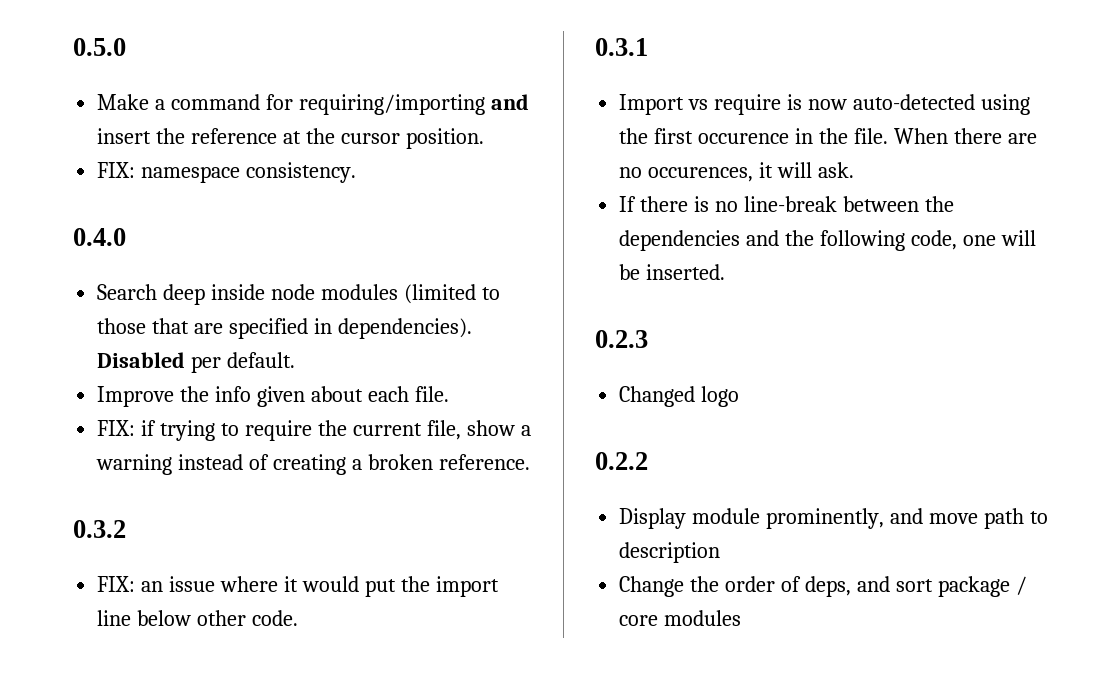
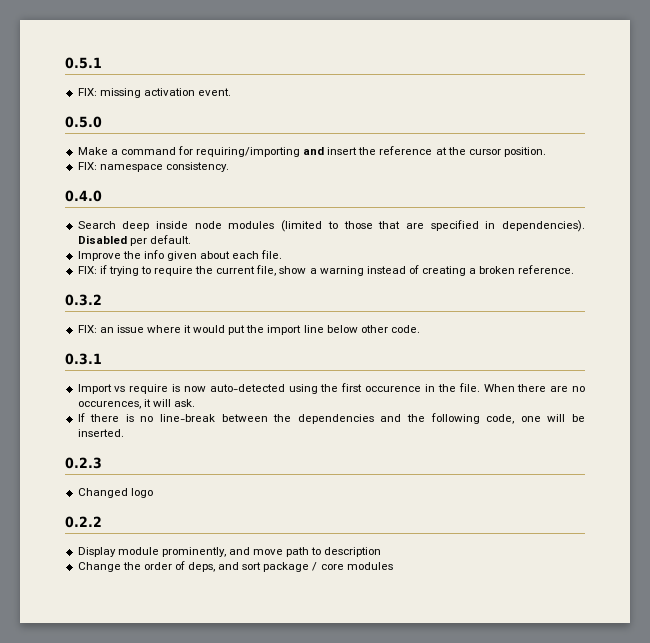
(73, 47) none -> [65,57,102,69] [77,88,231,98] 0.5.1 // FIX: missing activation event. //

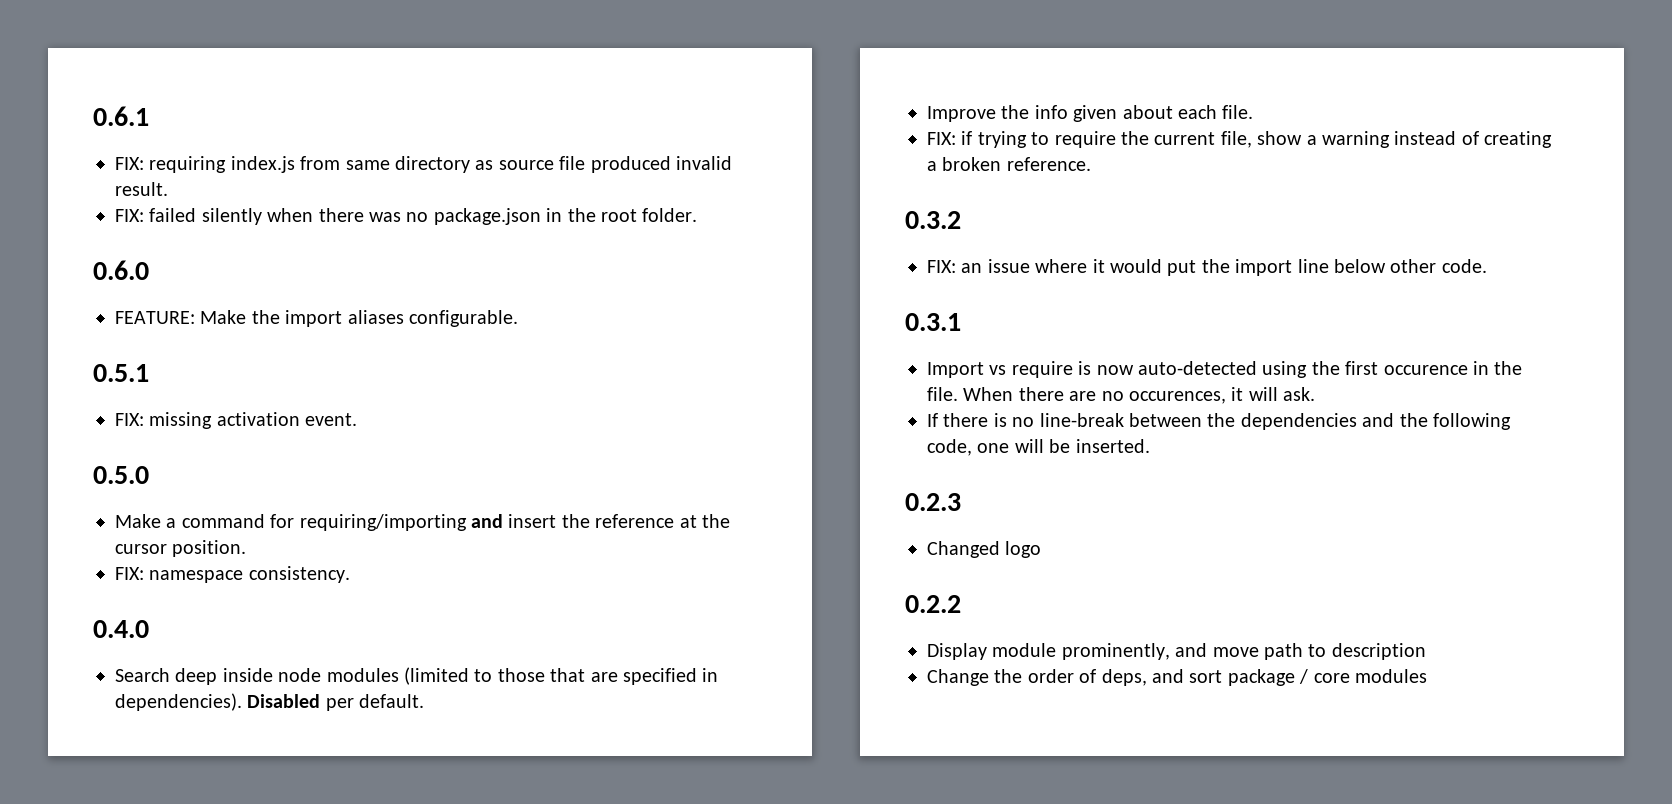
(65, 63) none -> [93,106,149,126] [115,156,732,173] [115,182,168,196] [115,208,698,225] [93,260,149,280] [115,310,518,327] 0.6.1 // FIX: requiring index.js from same directory as source file produced invalid result. // FIX: failed silently when there was no package.json in the root folder. // 0.6.0 // FEATURE: Make the import aliases configurable. //

